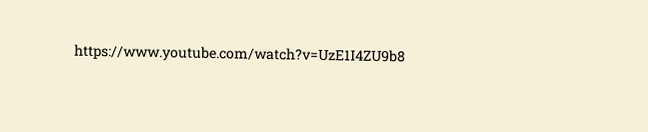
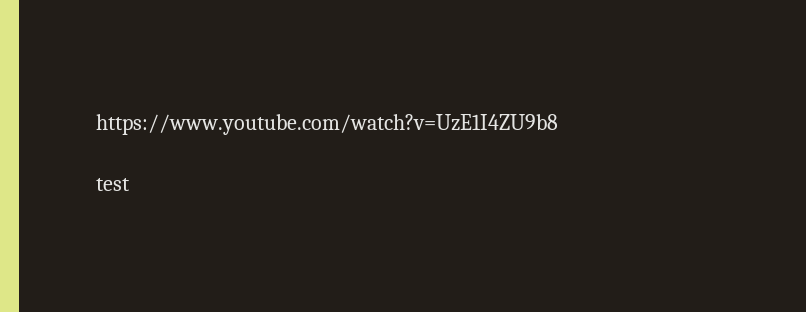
(406, 54) none -> [96,178,130,191] // test

